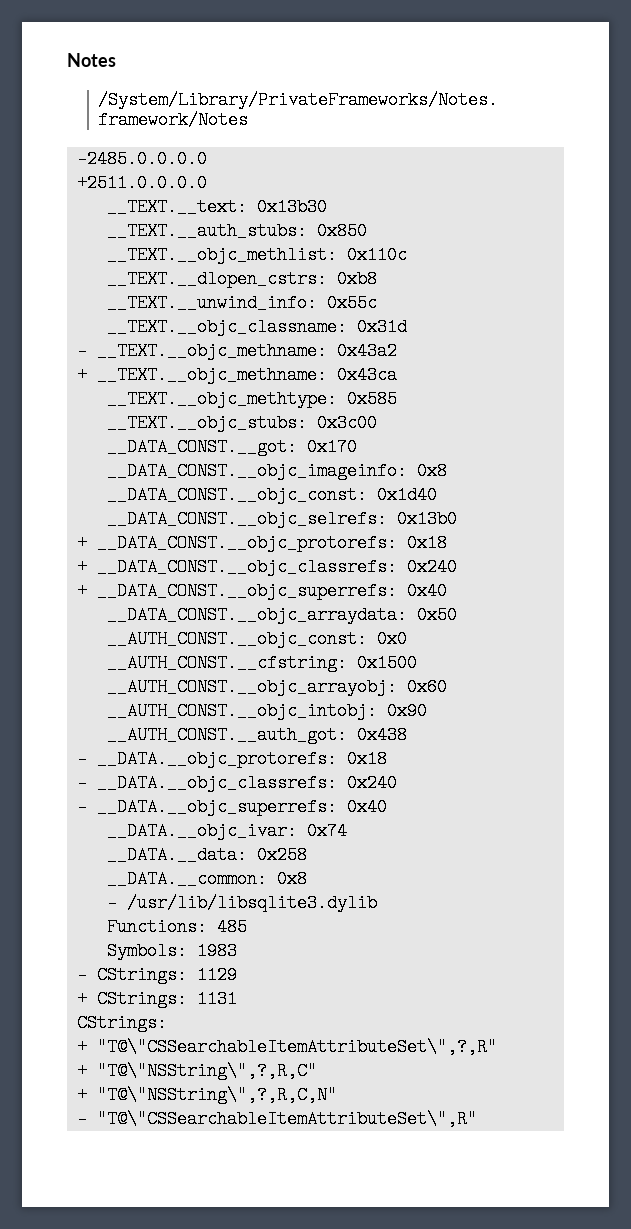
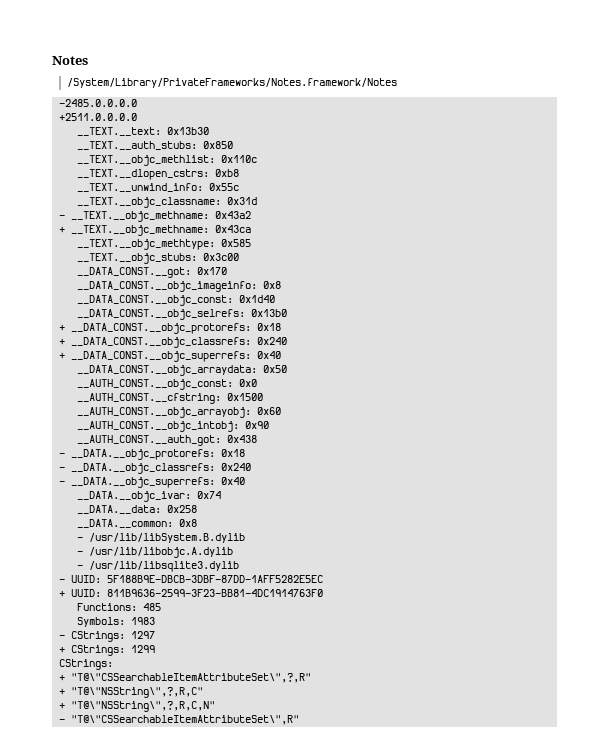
[126,894,377,912] /usr/lib/libsqlite3.dylib -> [88,533,245,543] [76,547,233,558] [76,561,239,572] [58,575,323,583] [58,589,323,597] /usr/lib/libSystem.B.dylib // - /usr/lib/libobjc.A.dylib // - /usr/lib/libsqlite3.dylib // - UUID: 5F188B9E-DBCB-3DBF-87DD-1AFF5282E5EC // + UUID: 811B9636-2599-3F23-BB81-4DC1914763F0
[196,966,237,984] 1129 -> [130,631,155,639] 1297
[196,990,237,1008] 1131 -> [130,645,155,653] 1299

